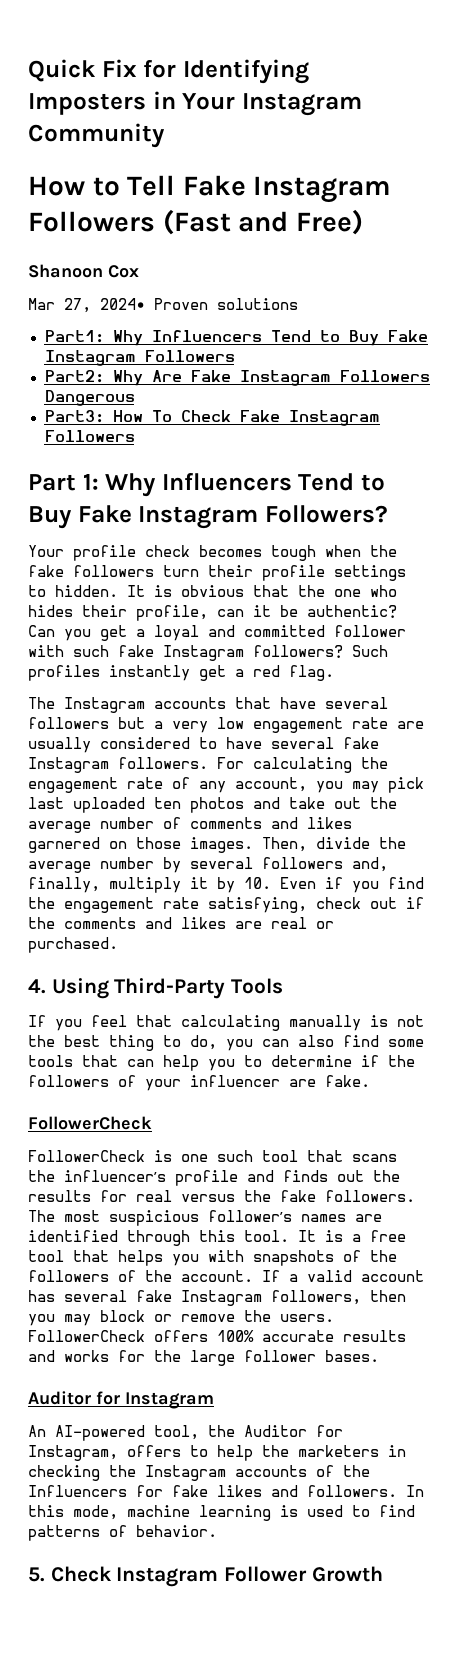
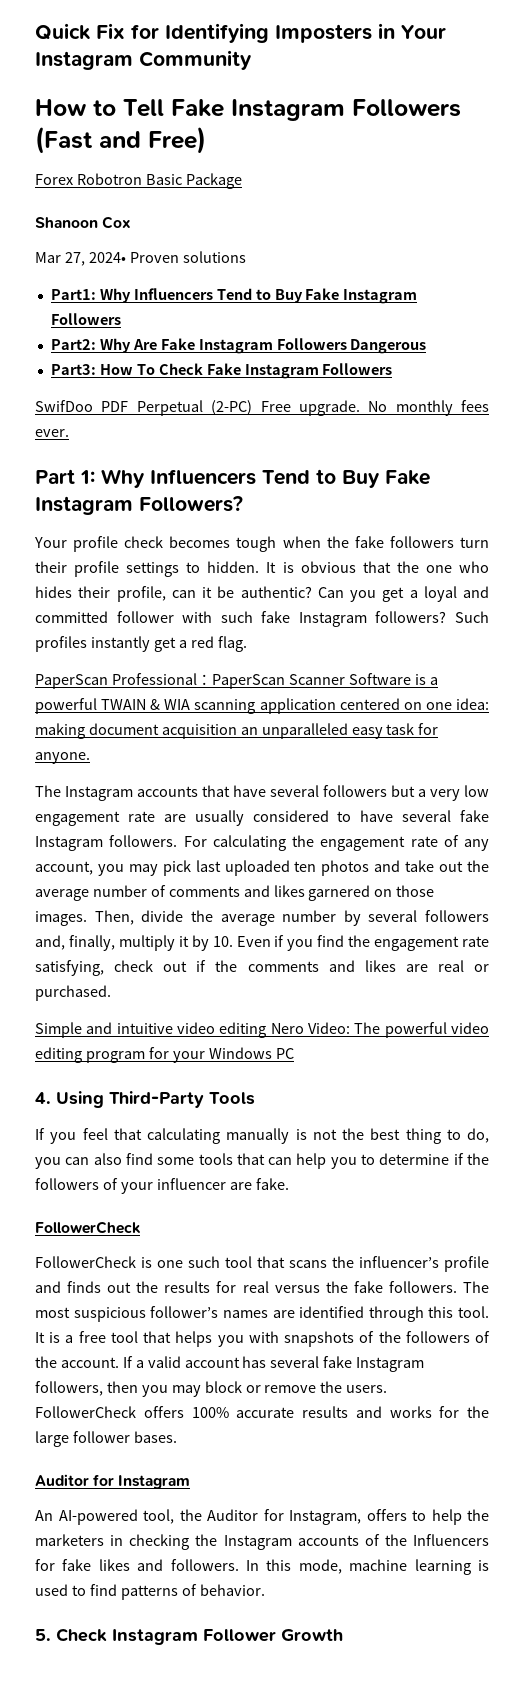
(363, 222) none -> [35,173,242,189] // Forex Robotron Basic Package
(135, 436) none -> [35,400,489,416] [35,429,69,437] // SwifDoo PDF Perpetual (2-PC) Free upgrade. No monthly fees ever.
(334, 673) none -> [35,673,438,689] [35,698,489,714] [35,723,439,739] [35,752,90,764] // PaperScan Professional：PaperScan Scanner Software is a powerful TWAIN & WIA scanning application centered on one idea: making document acquisition an unparalleled easy task for anyone.
(118, 945) none -> [35,1022,489,1038] [35,1047,294,1063] // Simple and intuitive video editing Nero Video: The powerful video editing program for your Windows PC

